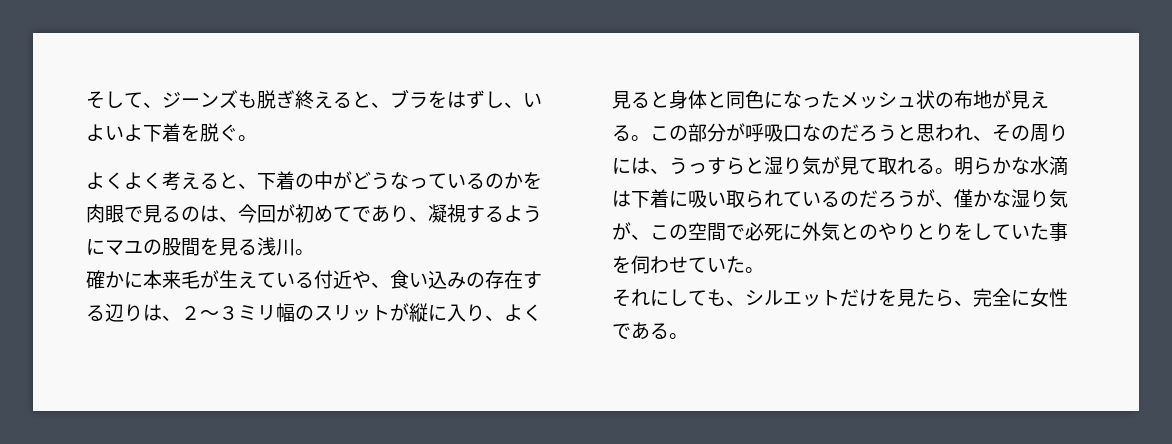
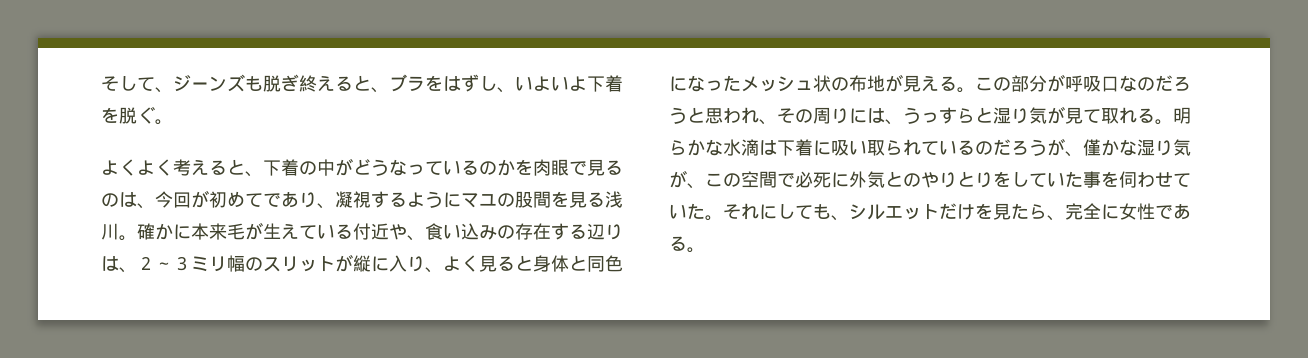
(314, 252) // -> (137, 238) none
(764, 270) // -> (723, 218) none

